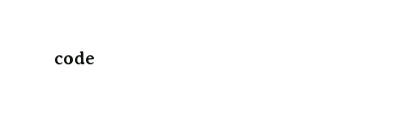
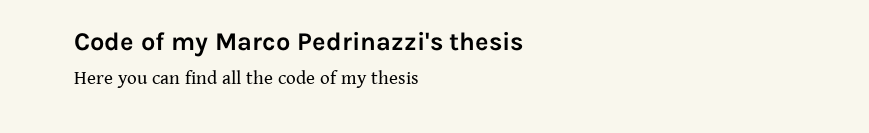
[53,51,95,65] code -> [74,31,524,57] [74,70,419,88] Code of my Marco Pedrinazzi's thesis // Here you can find all the code of my thesis

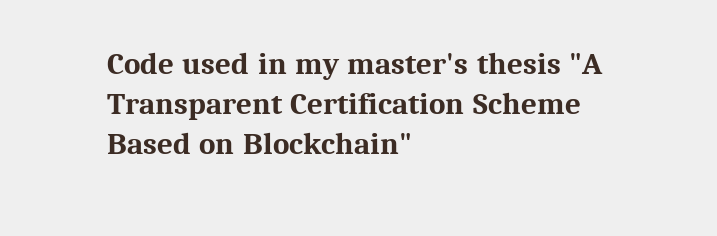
[140,31,524,57] [74,70,419,88] of my Marco Pedrinazzi's thesis // Here you can find all the code of my thesis -> [182,52,604,80] [107,92,581,120] [107,132,412,154] used in my master's thesis "A Transparent Certification Scheme Based on Blockchain"

